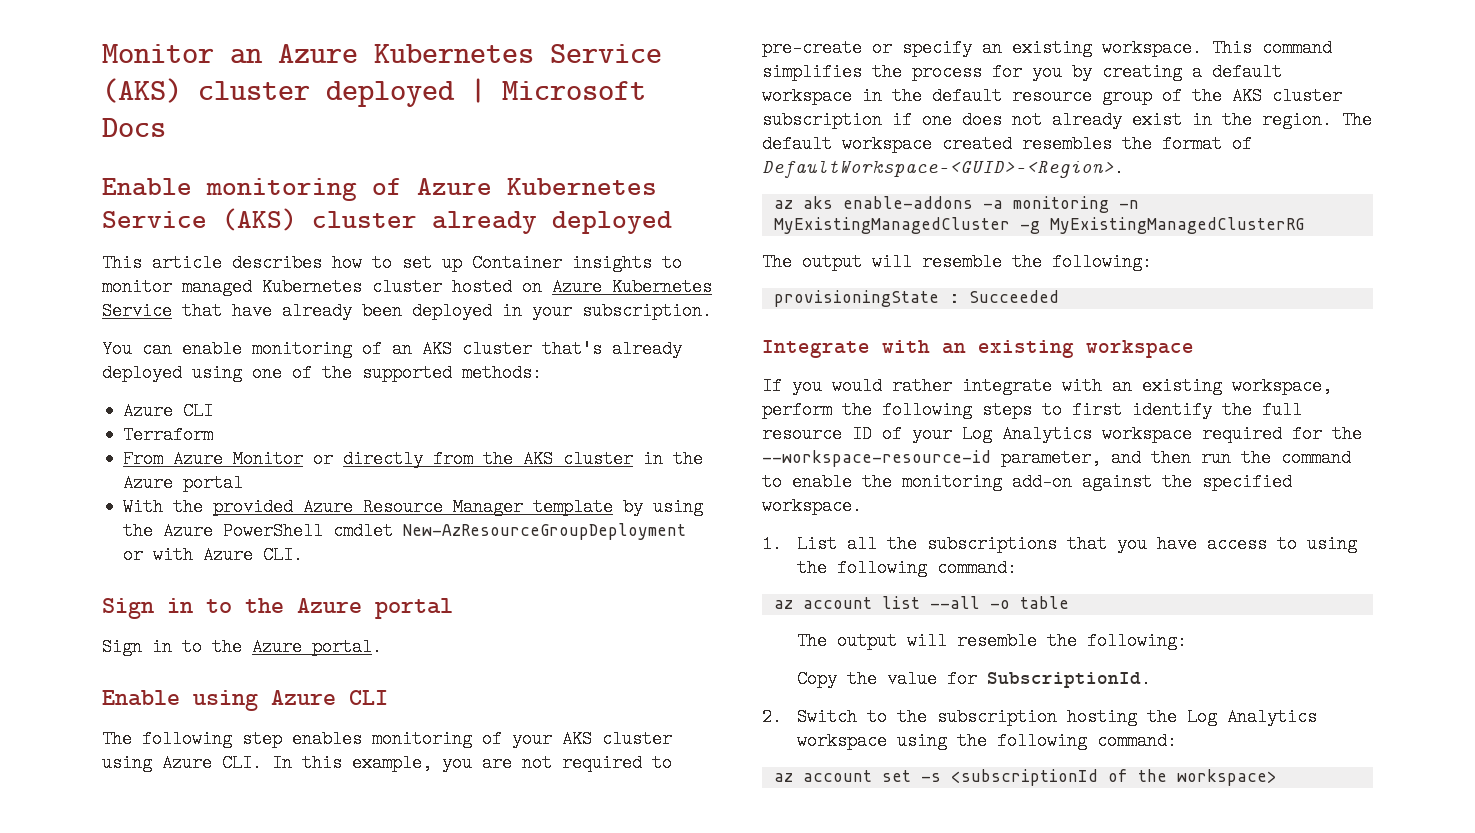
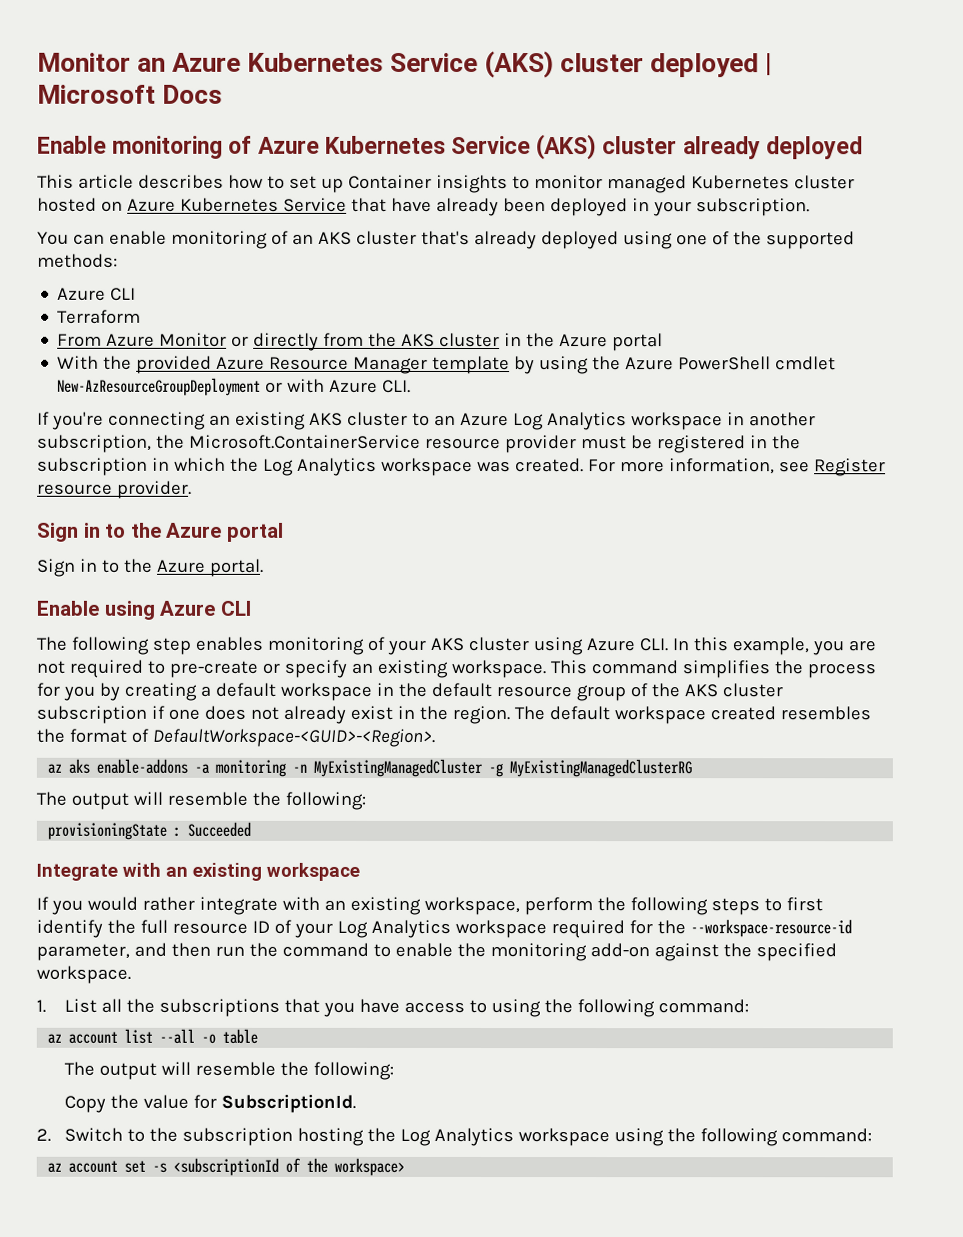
(304, 555) none -> [37,411,816,431] [37,434,801,454] [37,457,886,477] [37,480,192,499] // If you're connecting an existing AKS cluster to an Azure Log Analytics workspace in another subscription, the Microsoft.ContainerService resource provider must be registered in the subscription in which the Log Analytics workspace was created. For more information, see Register resource provider.

